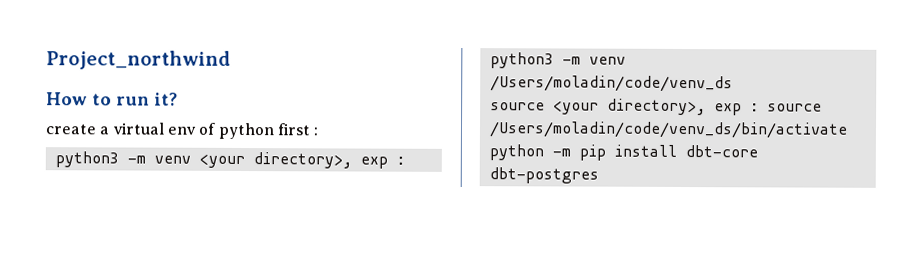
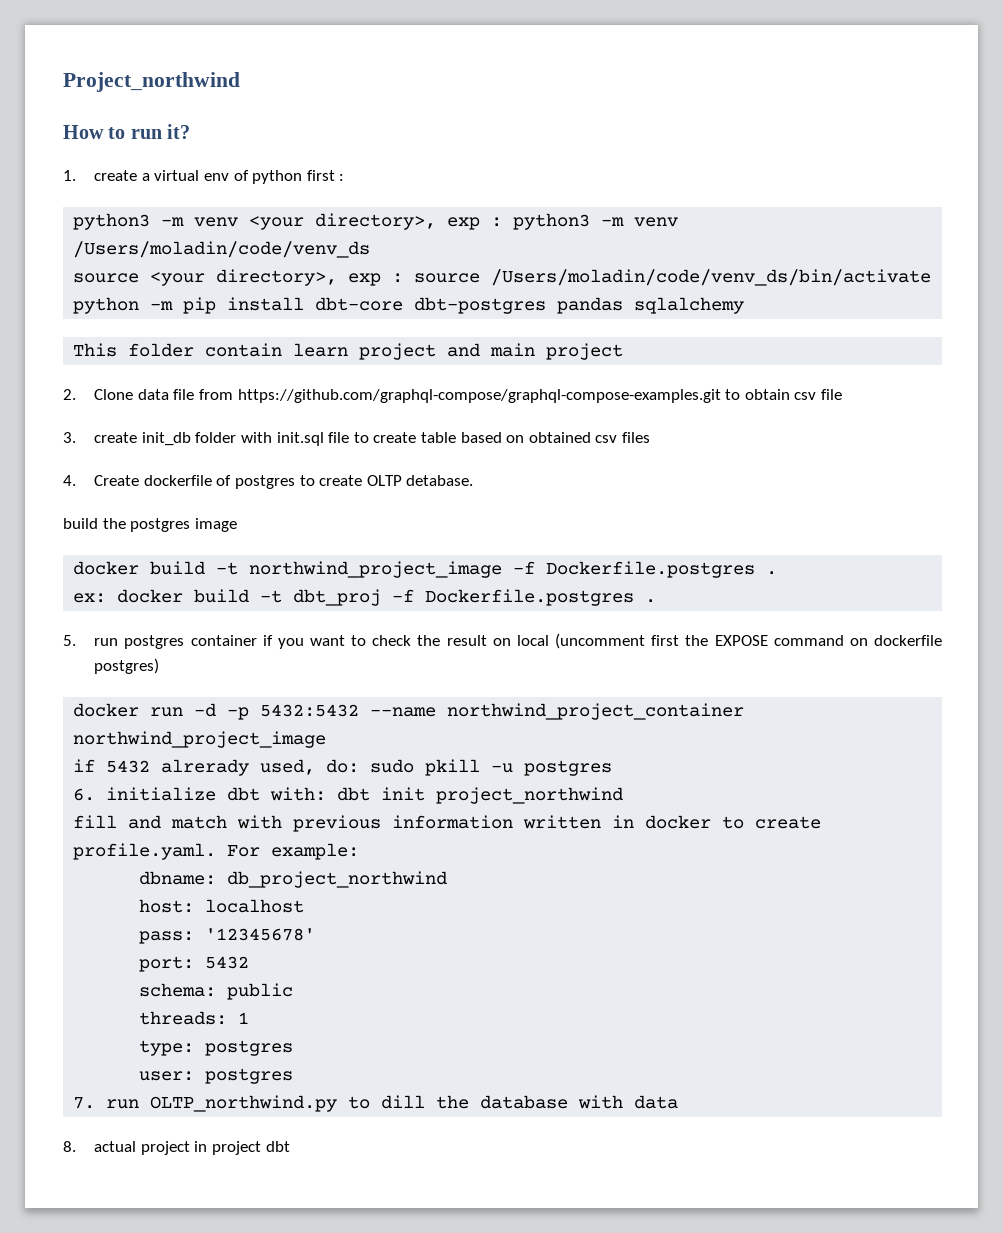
(178, 99) none -> [63,170,76,181] 1.
(599, 175) none -> [557,297,745,314] [73,343,624,360] [63,389,842,403] [63,432,650,446] [63,475,474,489] [63,518,237,532] [73,561,778,578] [73,589,657,606] [63,633,942,649] [94,658,160,674] [73,703,745,720] [73,731,327,748] [73,759,613,776] [73,787,624,804] [73,815,822,832] [73,843,360,860] [139,871,448,888] [139,899,305,913] [139,928,316,944] [139,956,250,972] [139,983,294,1000] [139,1011,250,1025] [139,1040,294,1056] [139,1068,294,1084] [73,1095,679,1112] [63,1141,290,1155] pandas sqlalchemy // This folder contain learn project and main project // 2. Clone data file from https://github.com/graphql-compose/graphql-compose-examples.git to obtain csv file // 3. create init_db folder with init.sql file to create table based on obtained csv files // 4. Create dockerfile of postgres to create OLTP detabase. // build the postgres image // docker build -t northwind_project_image -f Dockerfile.postgres . // ex: docker build -t dbt_proj -f Dockerfile.postgres . // 5. run postgres container if you want to check the result on local (uncomment first the EXPOSE command on dockerfile postgres) // docker run -d -p 5432:5432 --name northwind_project_container northwind_project_image // if 5432 alrerady used, do: sudo pkill -u postgres // 6. initialize dbt with: dbt init project_northwind // fill and match with previous information written in docker to create profile.yaml. For example: // dbname: db_project_northwind // host: localhost // pass: '12345678' // port: 5432 // schema: public // threads: 1 // type: postgres // user: postgres // 7. run OLTP_northwind.py to dill the database with data // 8. actual project in project dbt

